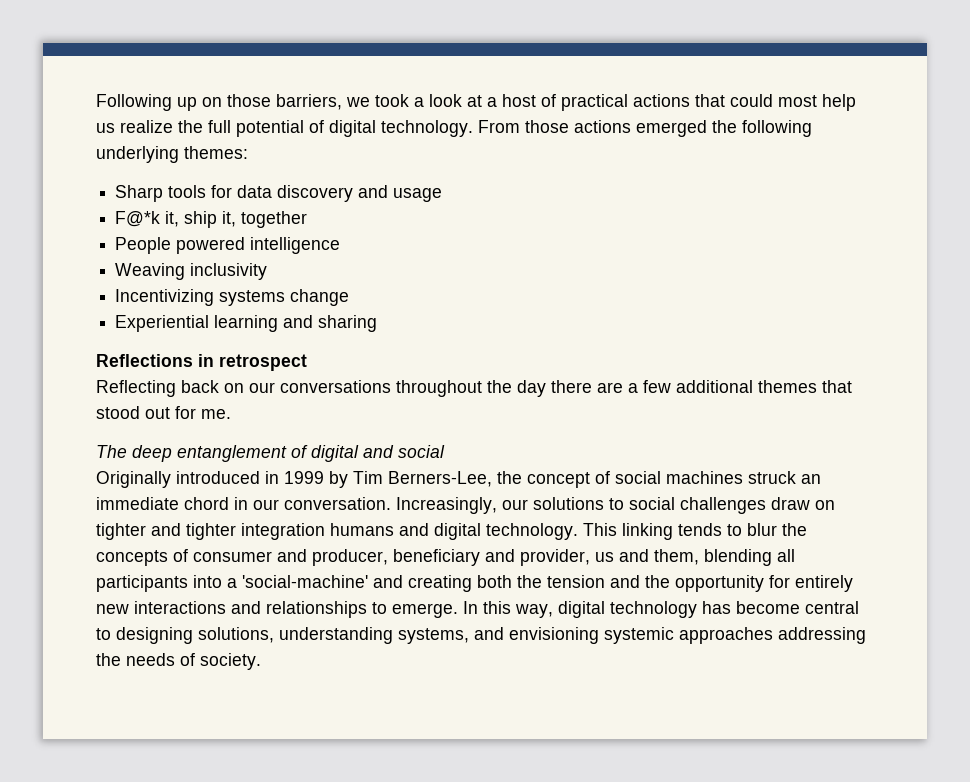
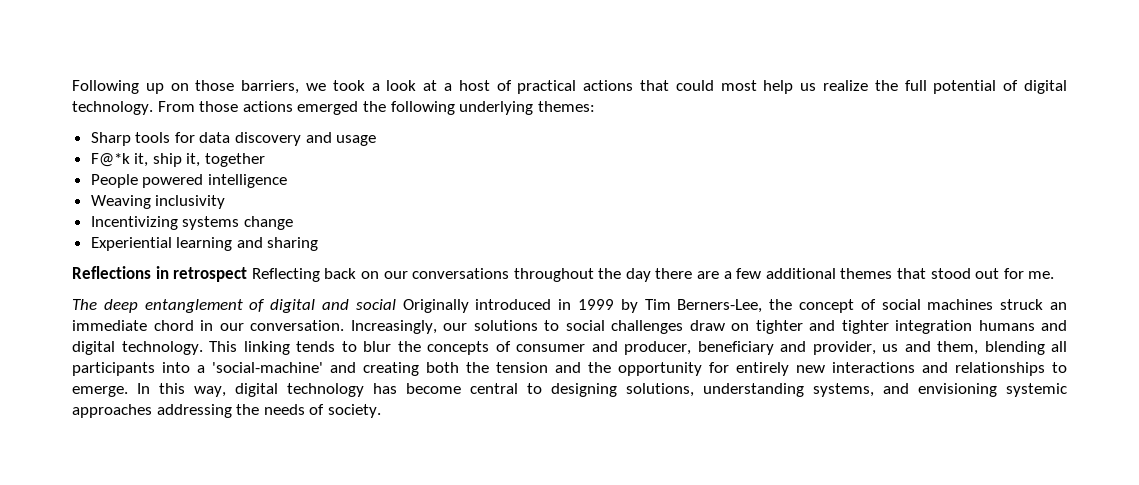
(307, 362) // -> (248, 274) none
(445, 451) // -> (396, 304) none

